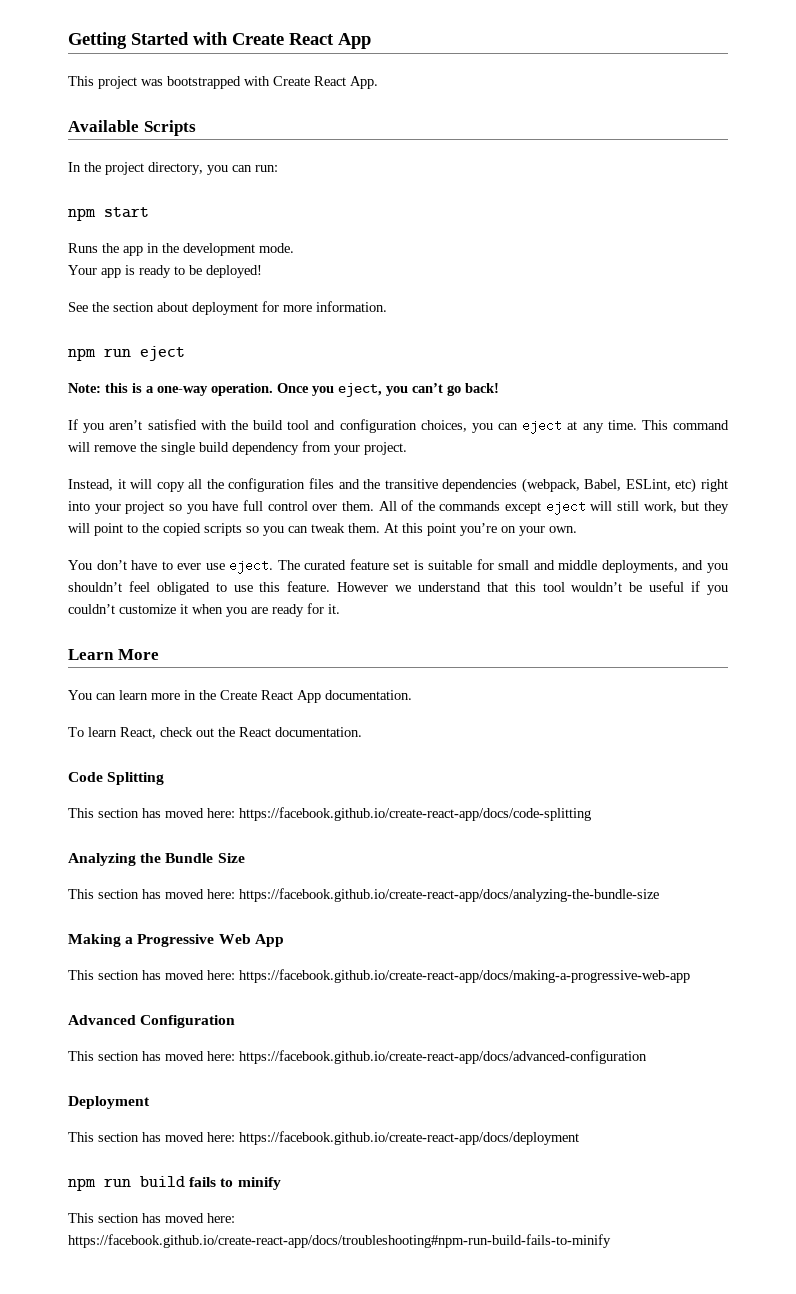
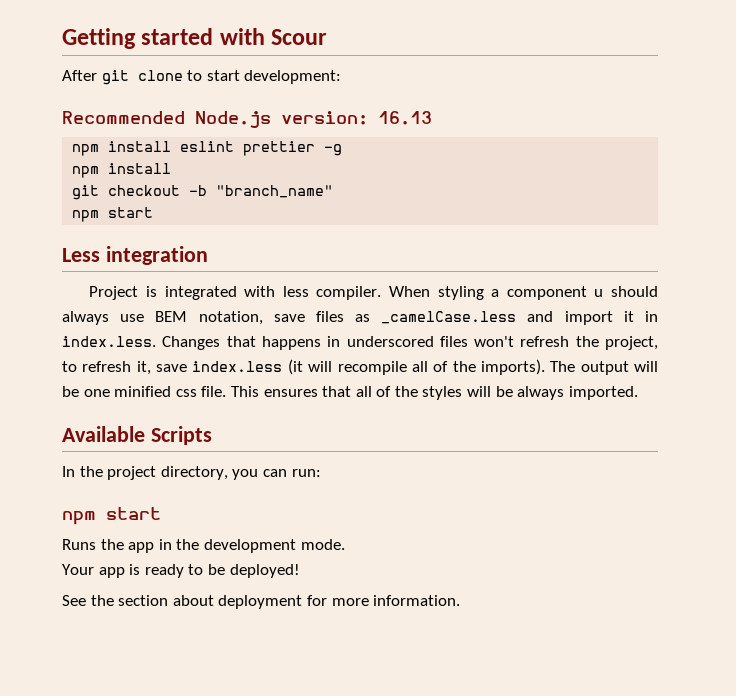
[131,32,371,49] [68,76,378,89] Started with Create React App // This project was bootstrapped with Create React App. -> [141,28,328,45] [62,70,342,85] [62,111,432,128] [72,141,343,156] [72,163,172,178] [72,185,334,200] [72,207,154,222] [62,246,208,265] [89,286,658,300] [62,311,658,325] [62,336,658,350] [62,359,658,375] [62,386,638,400] started with Scour // After git clone to start development: // Recommended Node.js version: 16.13 // npm install eslint prettier -g // npm install // git checkout -b "branch_name" // npm start // Less integration // Project is integrated with less compiler. When styling a component u should always use BEM notation, save files as _camelCase.less and import it in index.less. Changes that happens in underscored files won't refresh the project, to refresh it, save index.less (it will recompile all of the imports). The output will be one minified css file. This ensures that all of the styles will be always imported.
[68,346,185,361] [68,383,499,397] [68,419,729,434] [68,441,407,455] [68,478,728,493] [68,500,729,515] [68,523,577,536] [68,559,728,574] [68,581,728,595] [68,603,340,617] [68,649,159,660] [68,690,412,703] [68,727,362,739] [68,772,165,785] [68,807,591,821] [68,853,245,866] [68,888,659,902] [68,934,284,947] [68,969,690,983] [68,1015,236,1028] [68,1050,647,1064] [68,1096,150,1109] [68,1131,579,1145] [68,1176,281,1191] [68,1213,235,1223] [68,1234,611,1248] // npm run eject // Note: this is a one-way operation. Once you eject, you can’t go back! // If you aren’t satisfied with the build tool and configuration choices, you can eject at any time. This command will remove the single build dependency from your project. // Instead, it will copy all the configuration files and the transitive dependencies (webpack, Babel, ESLint, etc) right into your project so you have full control over them. All of the commands except eject will still work, but they will point to the copied scripts so you can tweak them. At this point you’re on your own. // You don’t have to ever use eject. The curated feature set is suitable for small and middle deployments, and you shouldn’t feel obligated to use this feature. However we understand that this tool wouldn’t be useful if you couldn’t customize it when you are ready for it. // Learn More // You can learn more in the Create React App documentation. // To learn React, check out the React documentation. // Code Splitting // This section has moved here: https://facebook.github.io/create-react-app/docs/code-splitting // Analyzing the Bundle Size // This section has moved here: https://facebook.github.io/create-react-app/docs/analyzing-the-bundle-size // Making a Progressive Web App // This section has moved here: https://facebook.github.io/create-react-app/docs/making-a-progressive-web-app // Advanced Configuration // This section has moved here: https://facebook.github.io/create-react-app/docs/advanced-configuration // Deployment // This section has moved here: https://facebook.github.io/create-react-app/docs/deployment // npm run build fails to minify // This section has moved here: https://facebook.github.io/create-react-app/docs/troubleshooting#npm-run-build-fails-to-minify -> (461, 600) none

